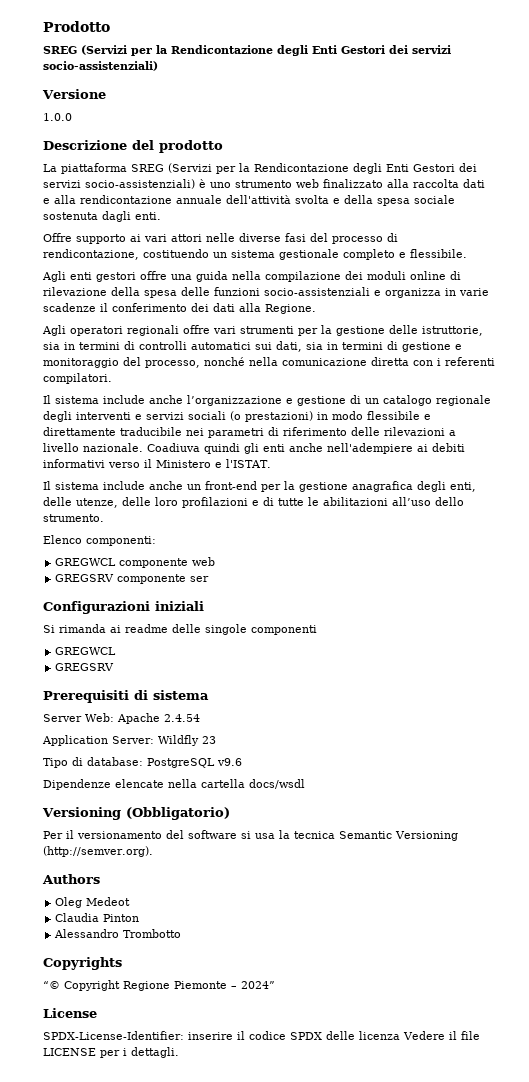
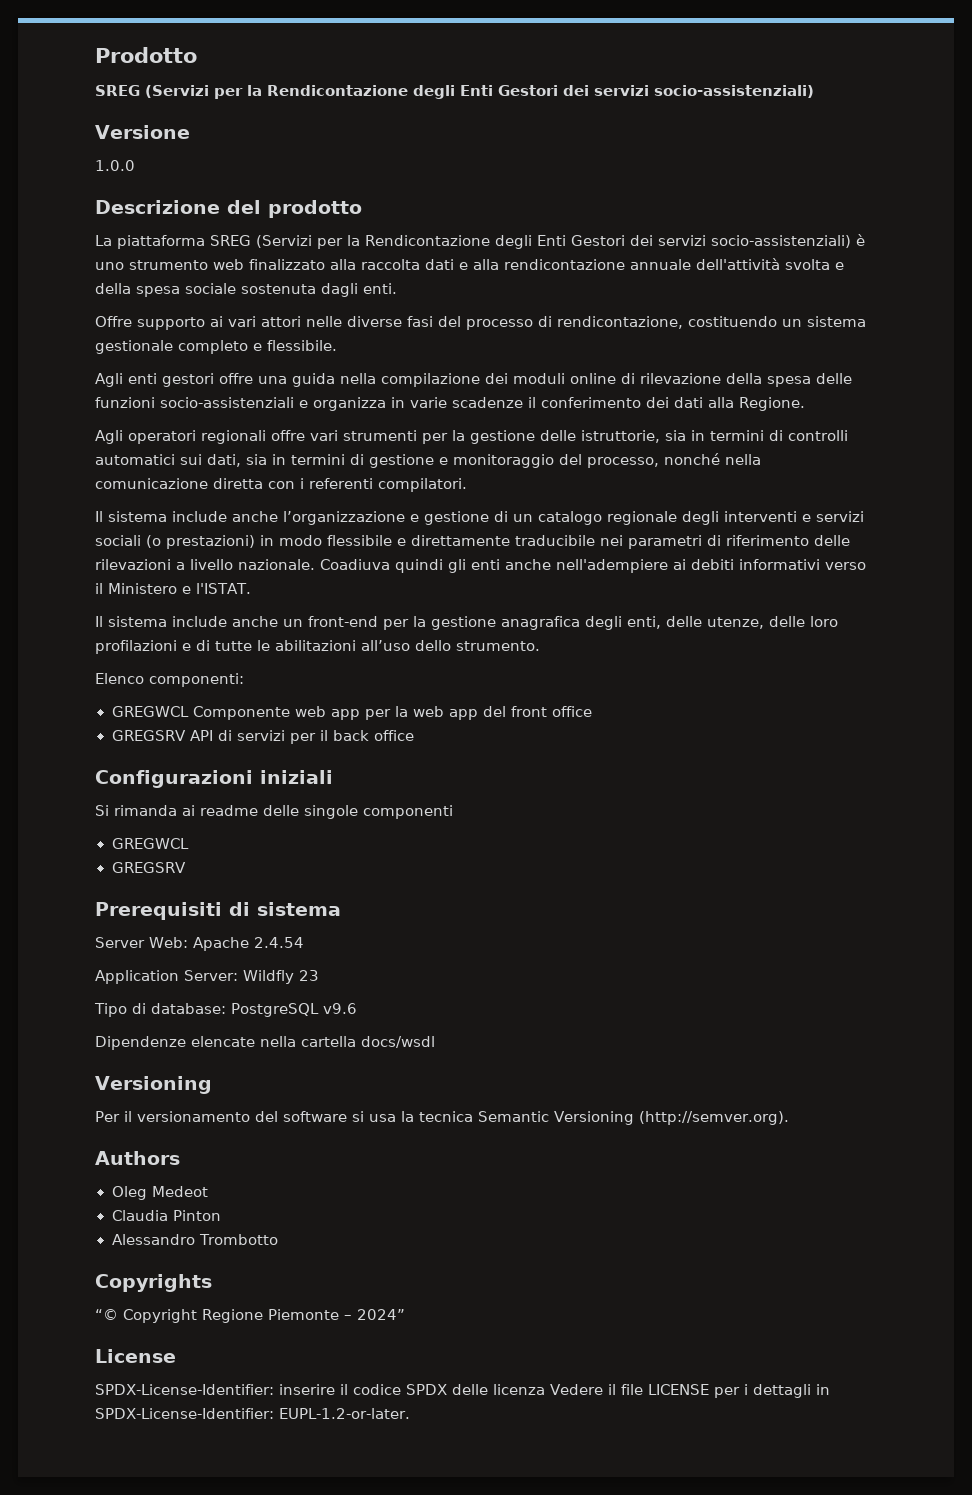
[119,557,216,568] [55,574,210,584] componente web // GREGSRV componente ser -> [192,706,592,720] [111,730,414,744] Componente web app per la web app del front office // GREGSRV API di servizi per il back office
[125,807,230,820] (Obbligatorio) -> (212, 1085) none
[131,1047,179,1058] dettagli. -> [752,1384,830,1398] [95,1408,410,1419] dettagli in SPDX-License-Identifier: EUPL-1.2-or-later.

